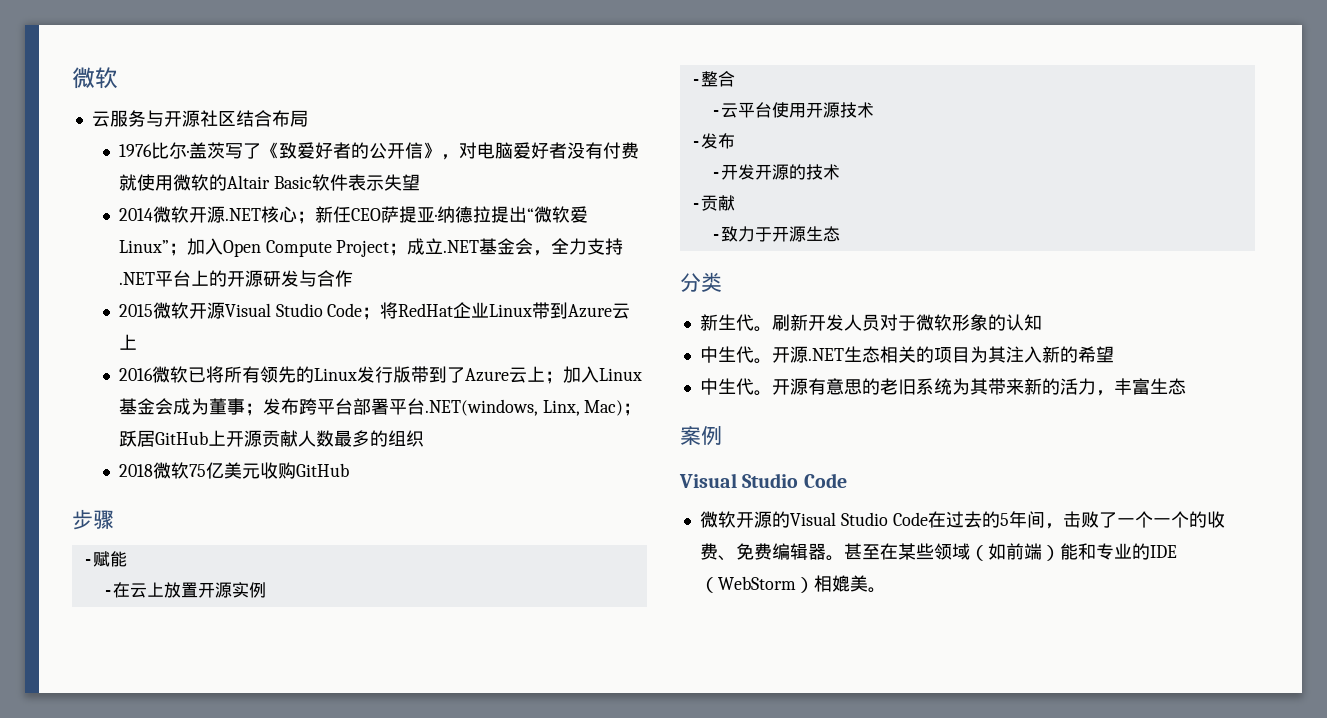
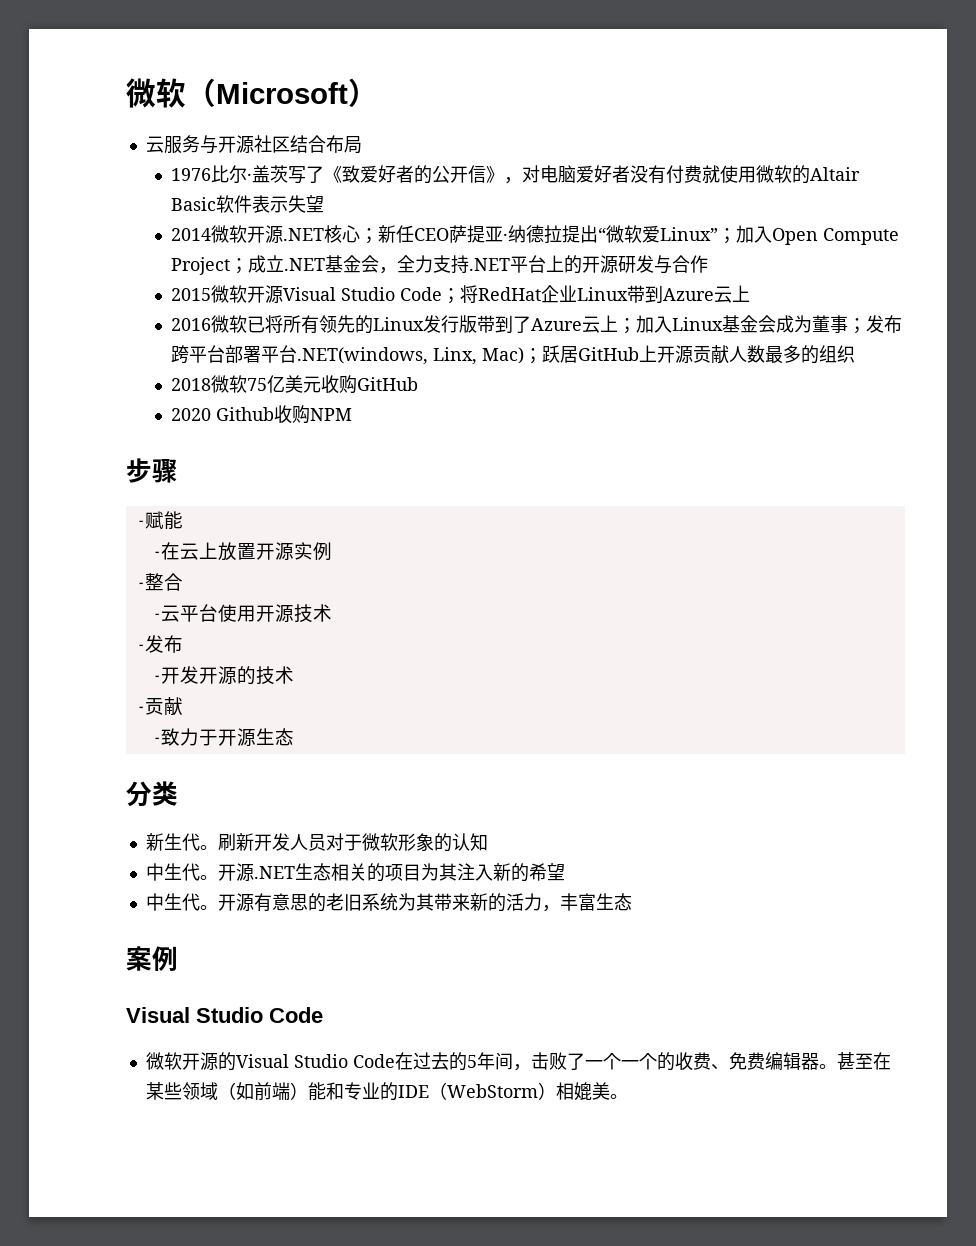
[72,67,118,89] 微软 -> [126,78,378,108] 微软（Microsoft）
(349, 470) none -> [170,405,352,424] // 2020 Github收购NPM

